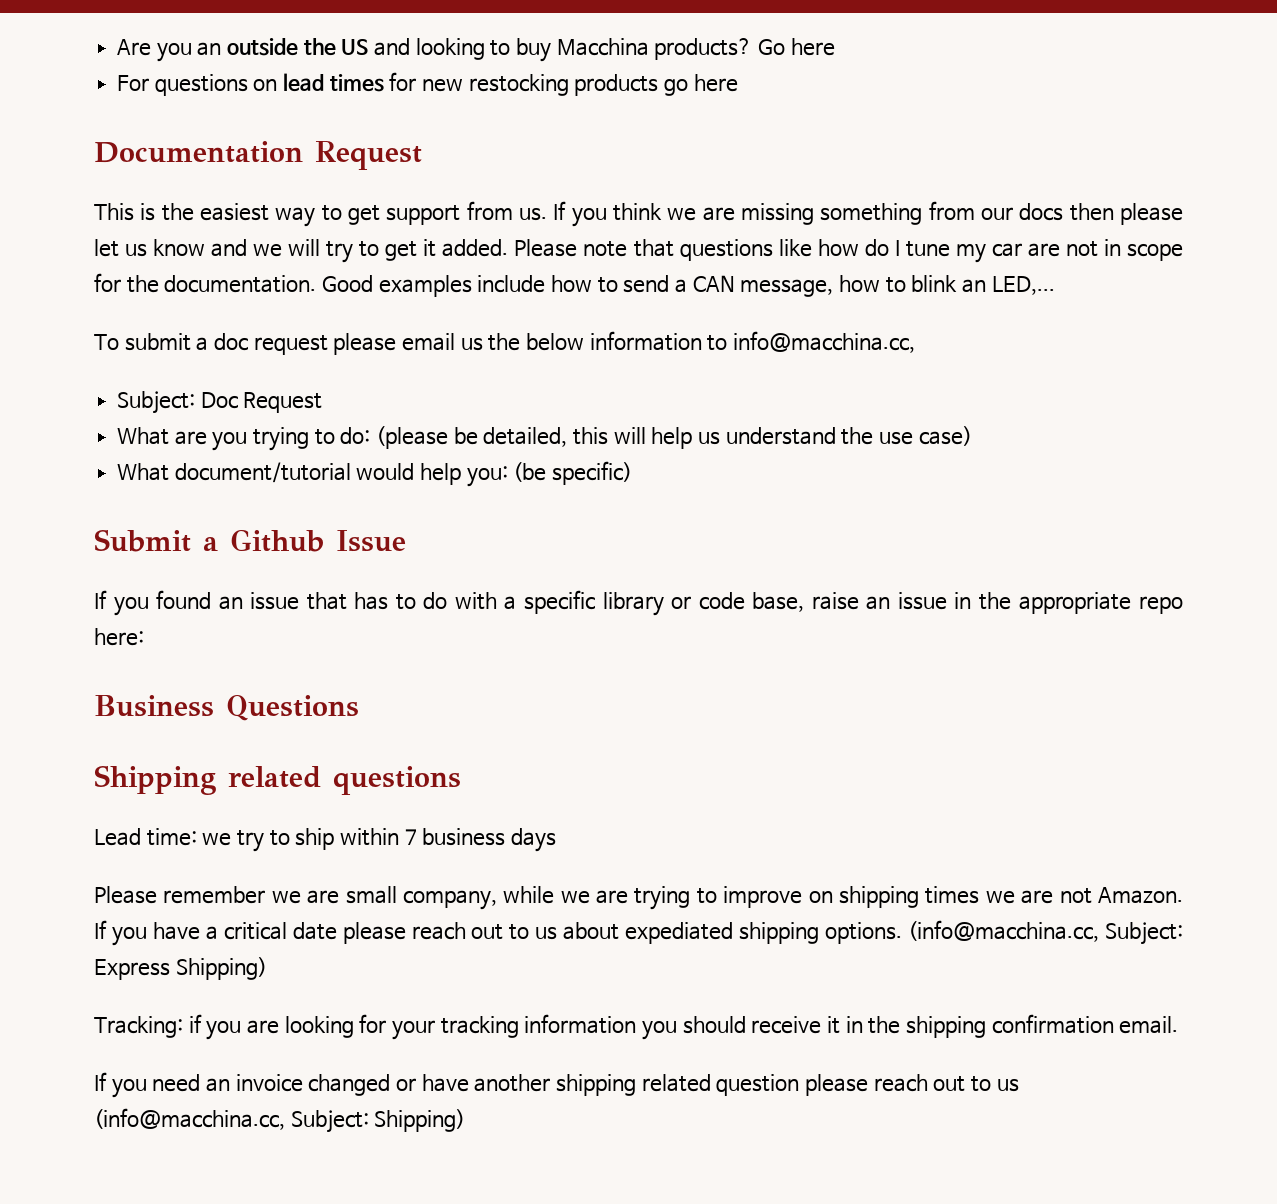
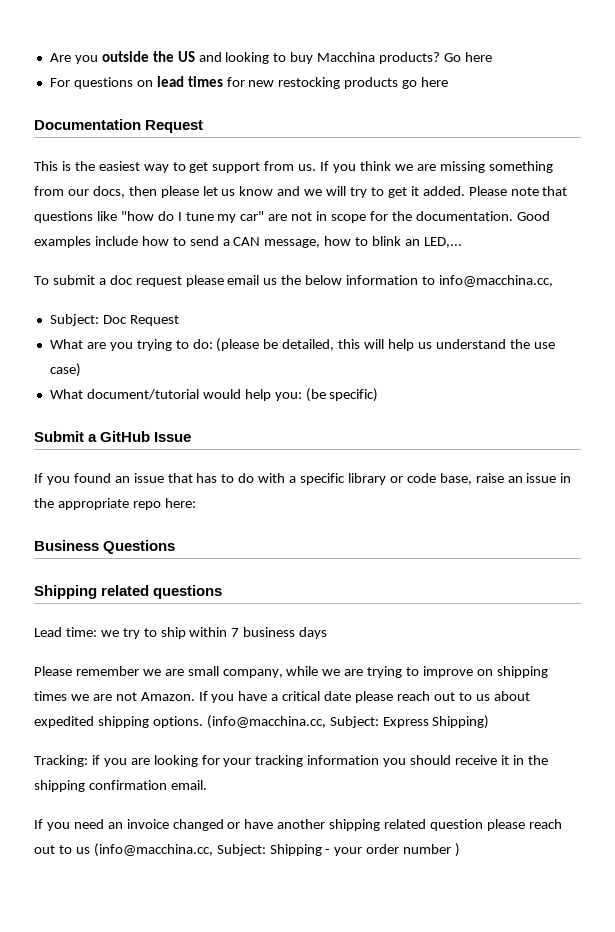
[197,42,222,56] an -> (98, 59) none
[1019,203,1064,221] docs -> [92,186,125,198] docs,
[817,239,859,256] how -> [120,211,154,221] "how
[991,243,1022,257] car -> [240,211,265,221] car"
[230,529,324,552] Github -> [100,431,151,442] GitHub
[625,922,734,944] expediated -> [34,716,94,728] expedited
[374,1109,466,1132] Shipping) -> [269,843,461,857] Shipping - your order number )

